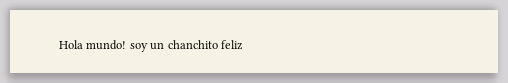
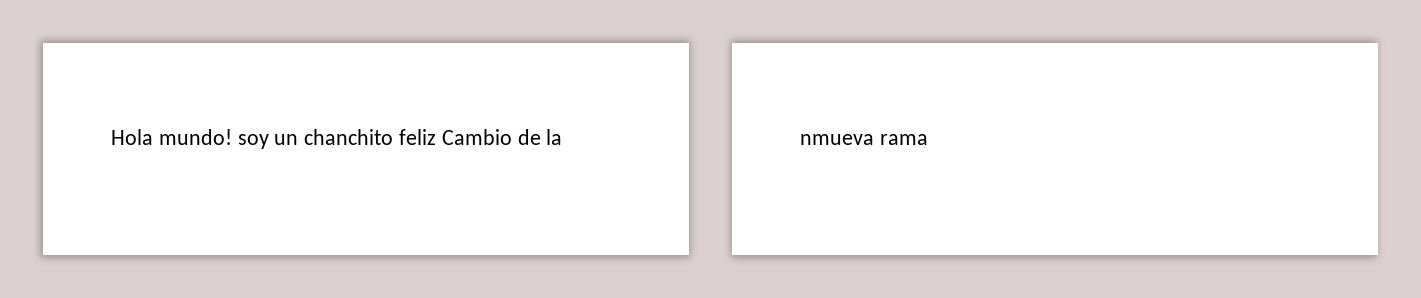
(243, 45) none -> [441,129,928,145] Cambio de la nmueva rama

